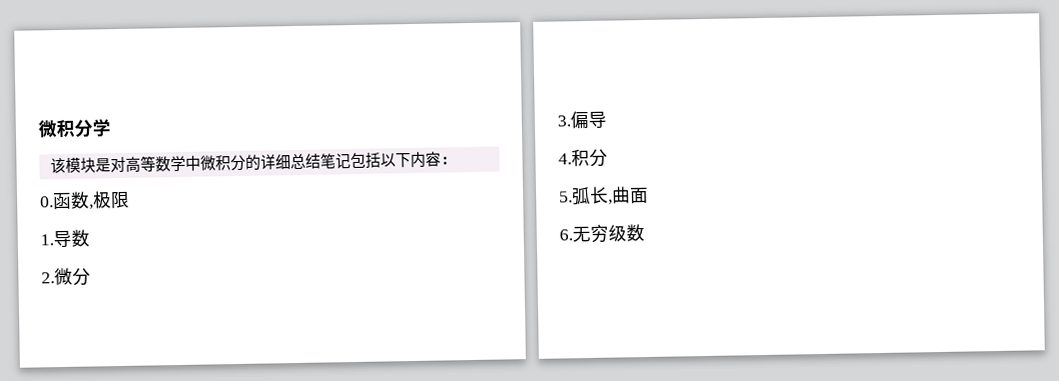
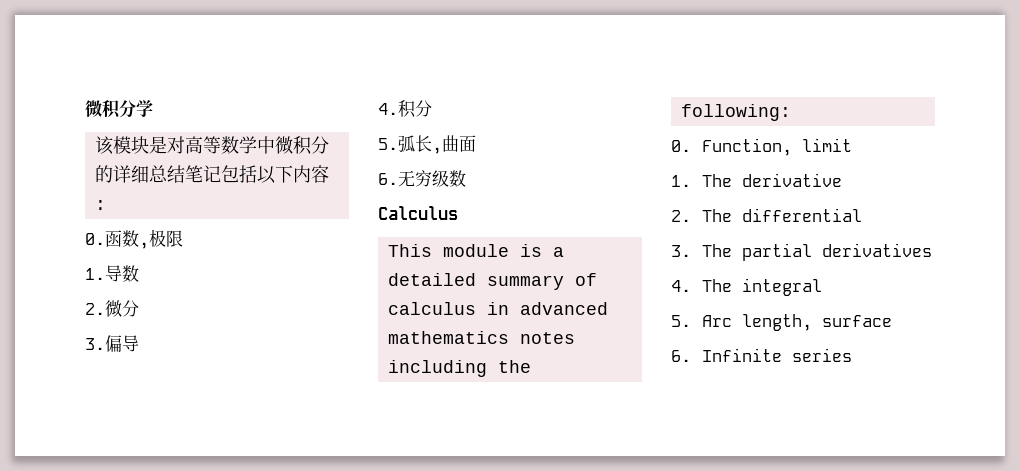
(645, 233) none -> [378,206,458,220] [388,244,565,257] [388,273,598,290] [388,302,609,315] [388,331,576,344] [388,360,532,377] [681,104,792,121] [671,138,853,156] [671,173,843,187] [671,208,863,222] [671,243,933,261] [671,278,823,296] [671,314,893,331] [671,348,853,362] // Calculus // This module is a detailed summary of calculus in advanced mathematics notes including the following: // 0. Function, limit // 1. The derivative // 2. The differential // 3. The partial derivatives // 4. The integral // 5. Arc length, surface // 6. Infinite series

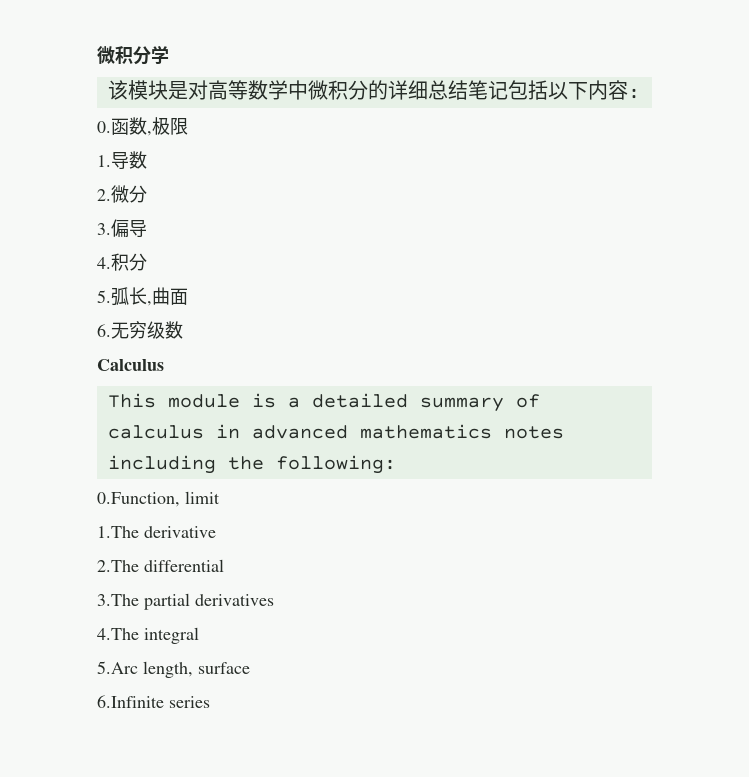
[671,138,793,156] 0. Function, -> [97,492,180,507] 0.Function,
[671,174,733,187] 1. The -> [97,526,139,538] 1.The
[671,209,733,222] 2. The -> [97,560,139,572] 2.The
[671,244,733,257] 3. The -> [97,594,139,606] 3.The
[671,279,733,292] 4. The -> [97,628,139,640] 4.The
[671,315,733,327] 5. Arc -> [97,661,138,674] 5.Arc
[671,348,783,362] 6. Infinite -> [97,695,164,708] 6.Infinite

